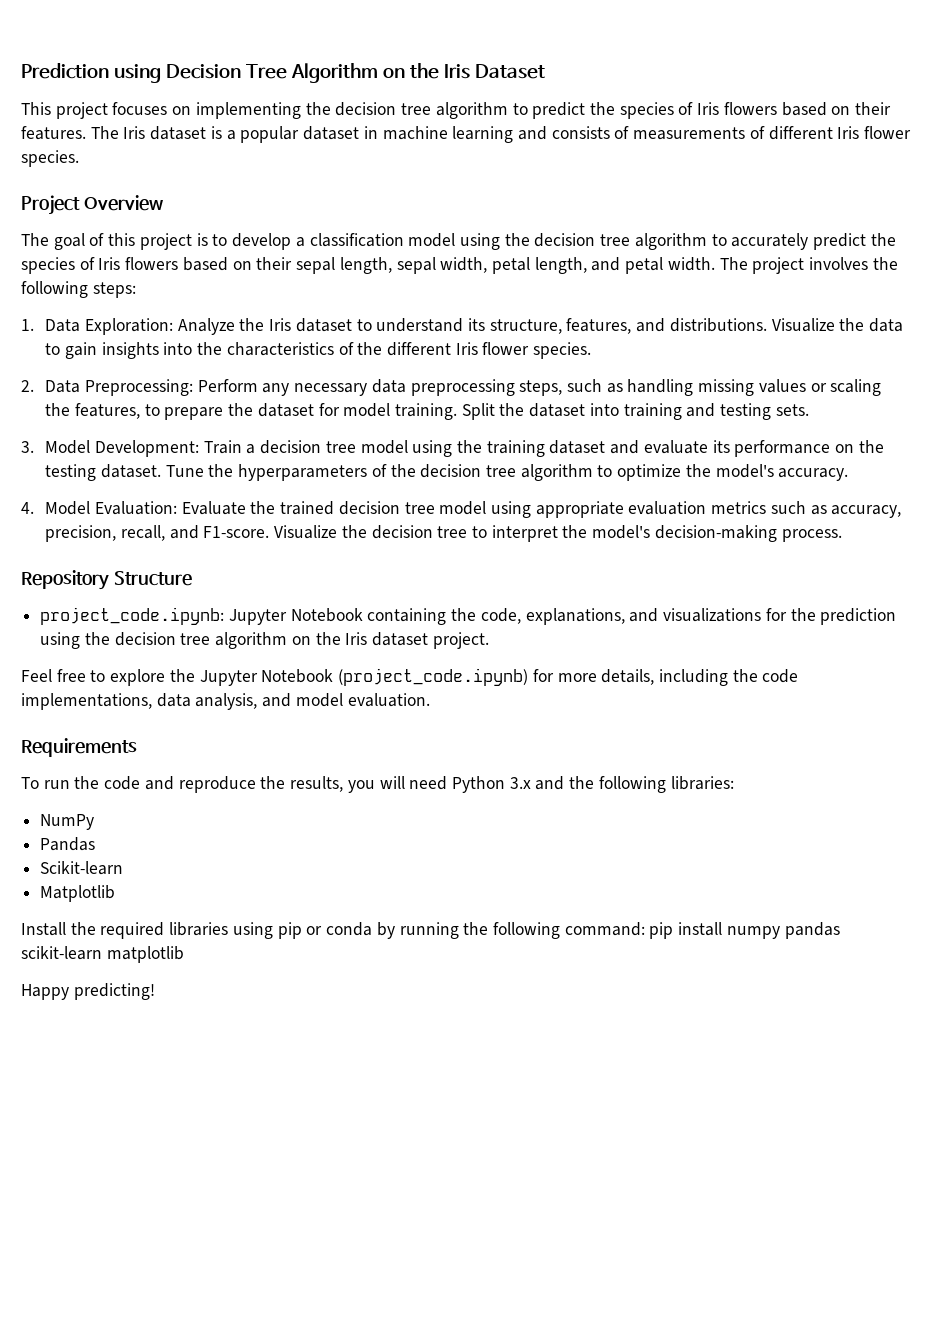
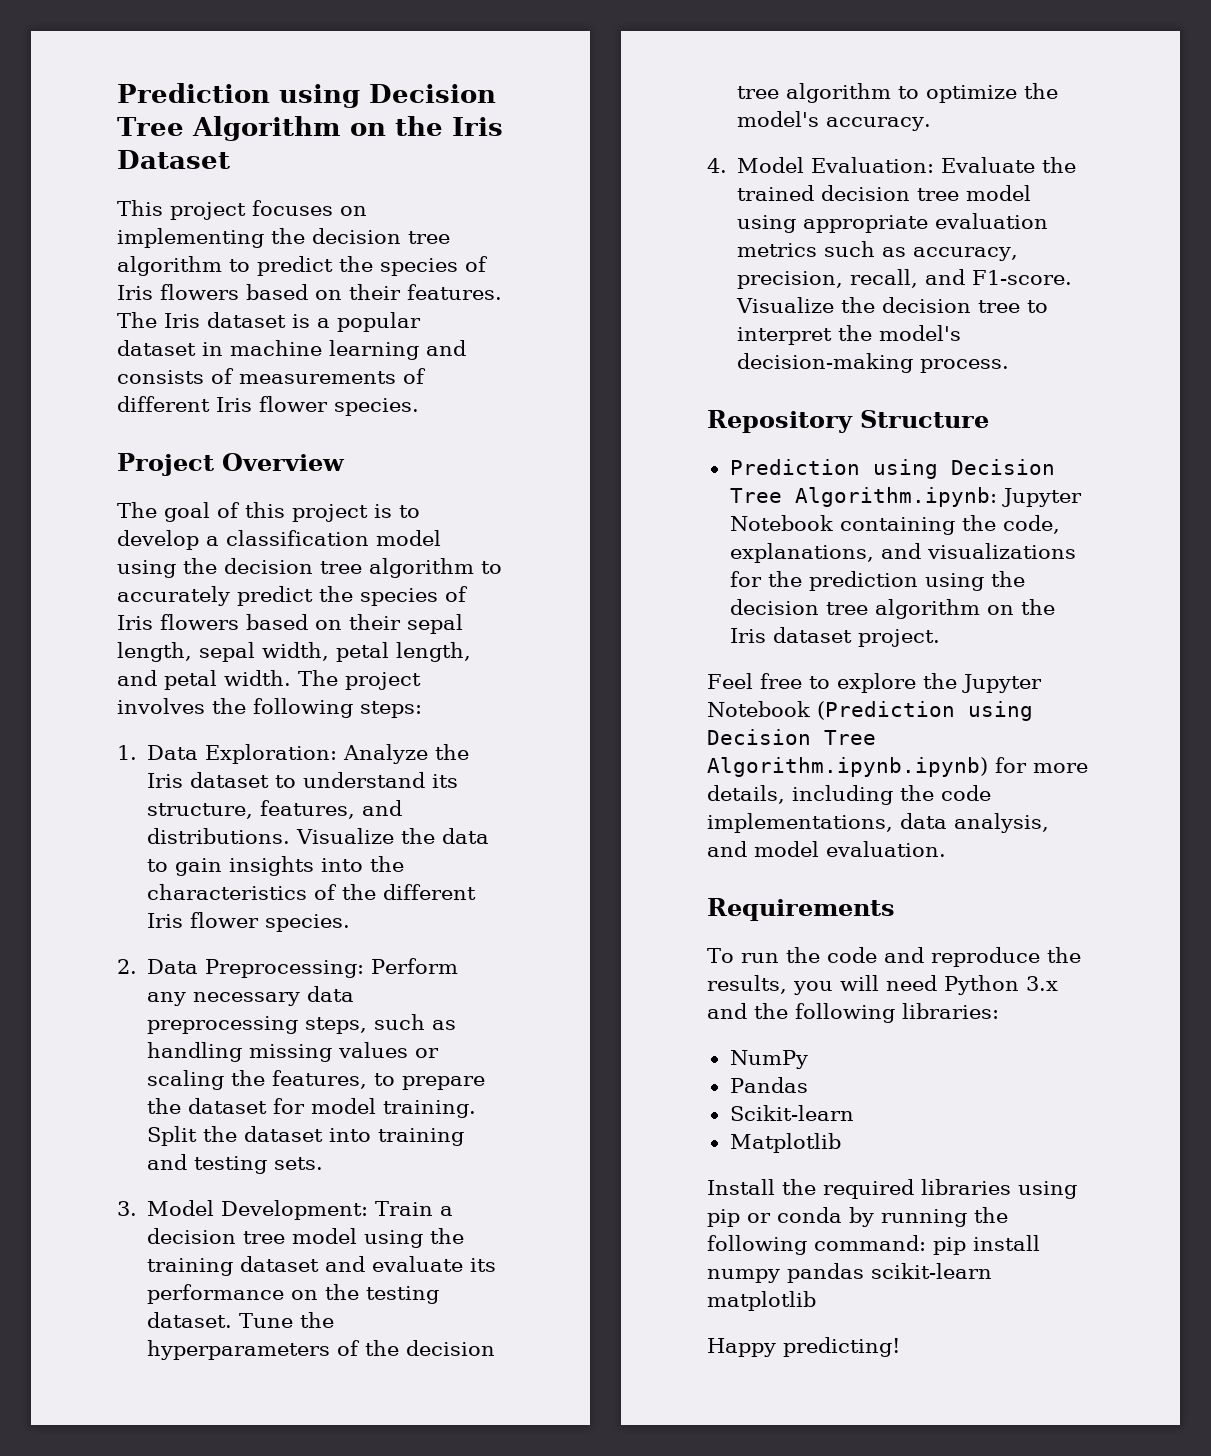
[40,607,225,625] project_code.ipynb: -> [729,459,1055,479] [729,487,997,507] Prediction using Decision Tree Algorithm.ipynb:
[338,668,529,686] (project_code.ipynb) -> [817,701,1033,721] [707,729,876,745] [707,757,988,777] (Prediction using Decision Tree Algorithm.ipynb.ipynb)

